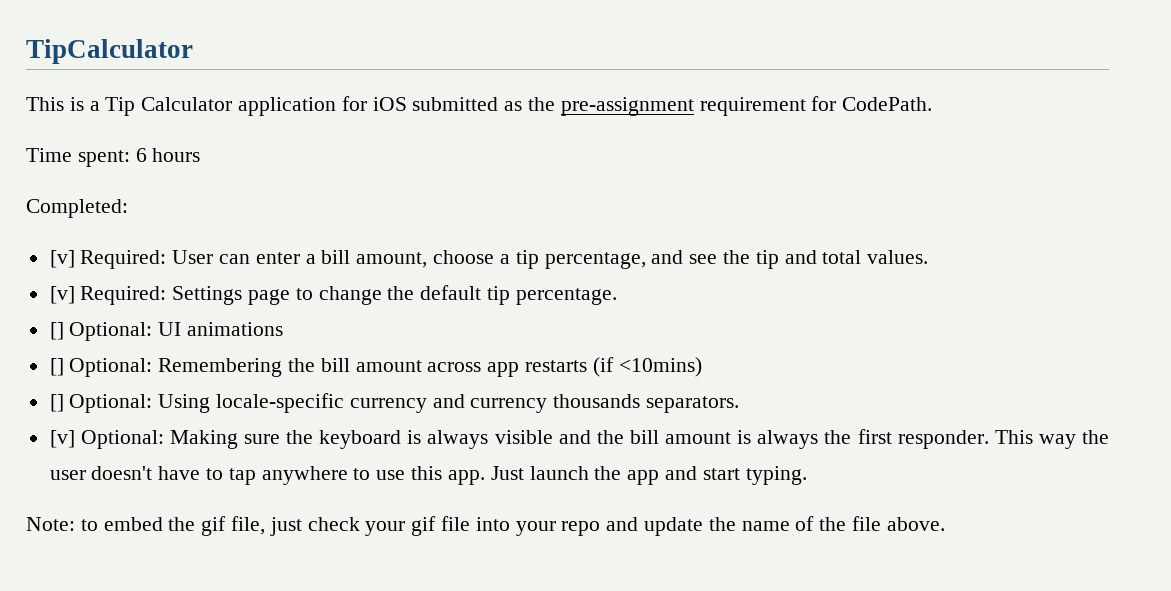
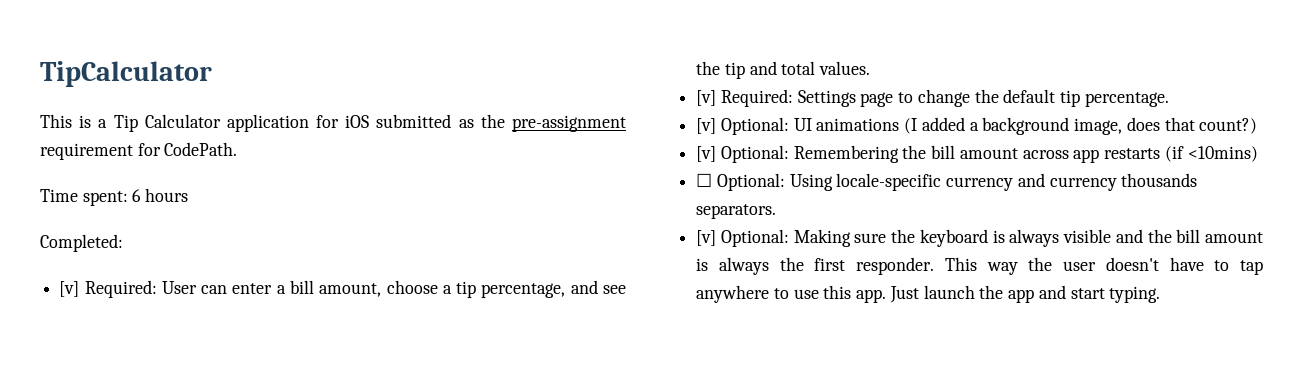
[49,322,64,340] [] -> [696,118,717,134] [v]
[49,358,64,376] // [] -> [904,117,1258,135] [696,146,717,162] (I added a background image, does that count?) // [v]
[49,394,64,412] [] -> [696,173,713,187] ☐
[26,516,945,536] // Note: to embed the gif file, just check your gif file into your repo and update the name of the file above. -> (1161, 294) none

